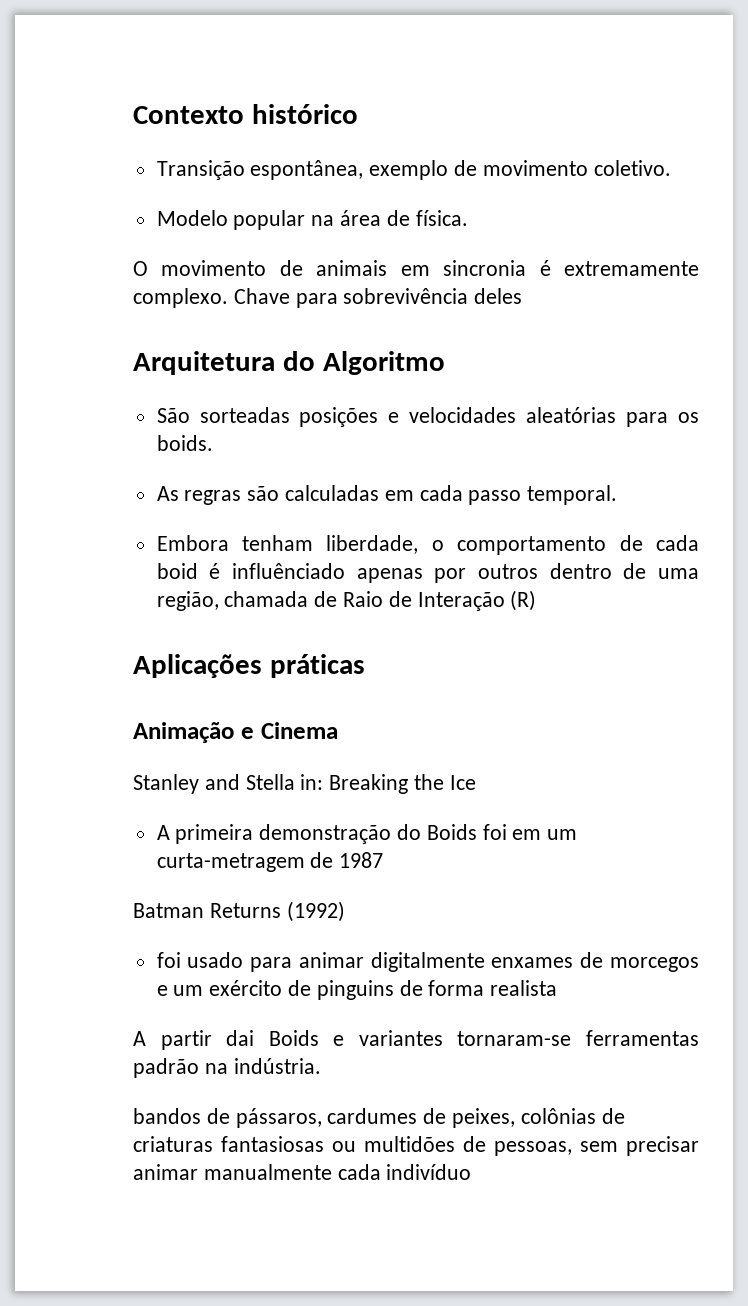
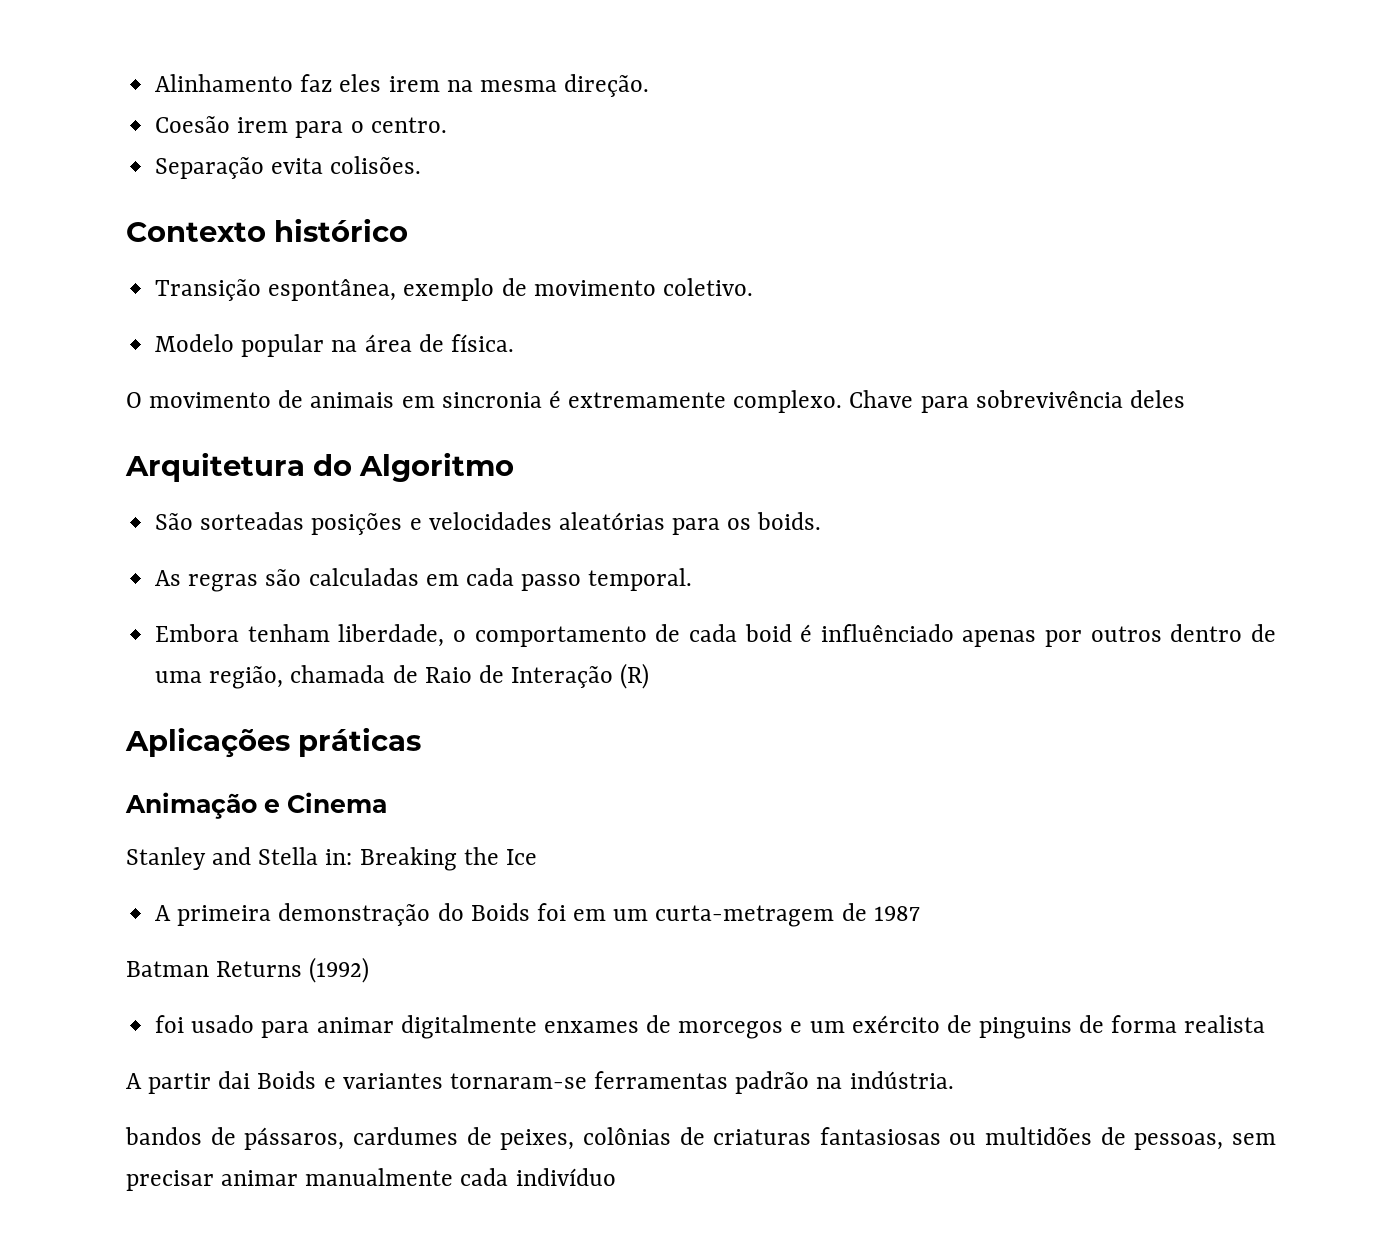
(133, 115) none -> [155,74,650,97] [155,116,447,138] [155,156,422,179] Alinhamento faz eles irem na mesma direção. // Coesão irem para o centro. // Separação evita colisões. //

